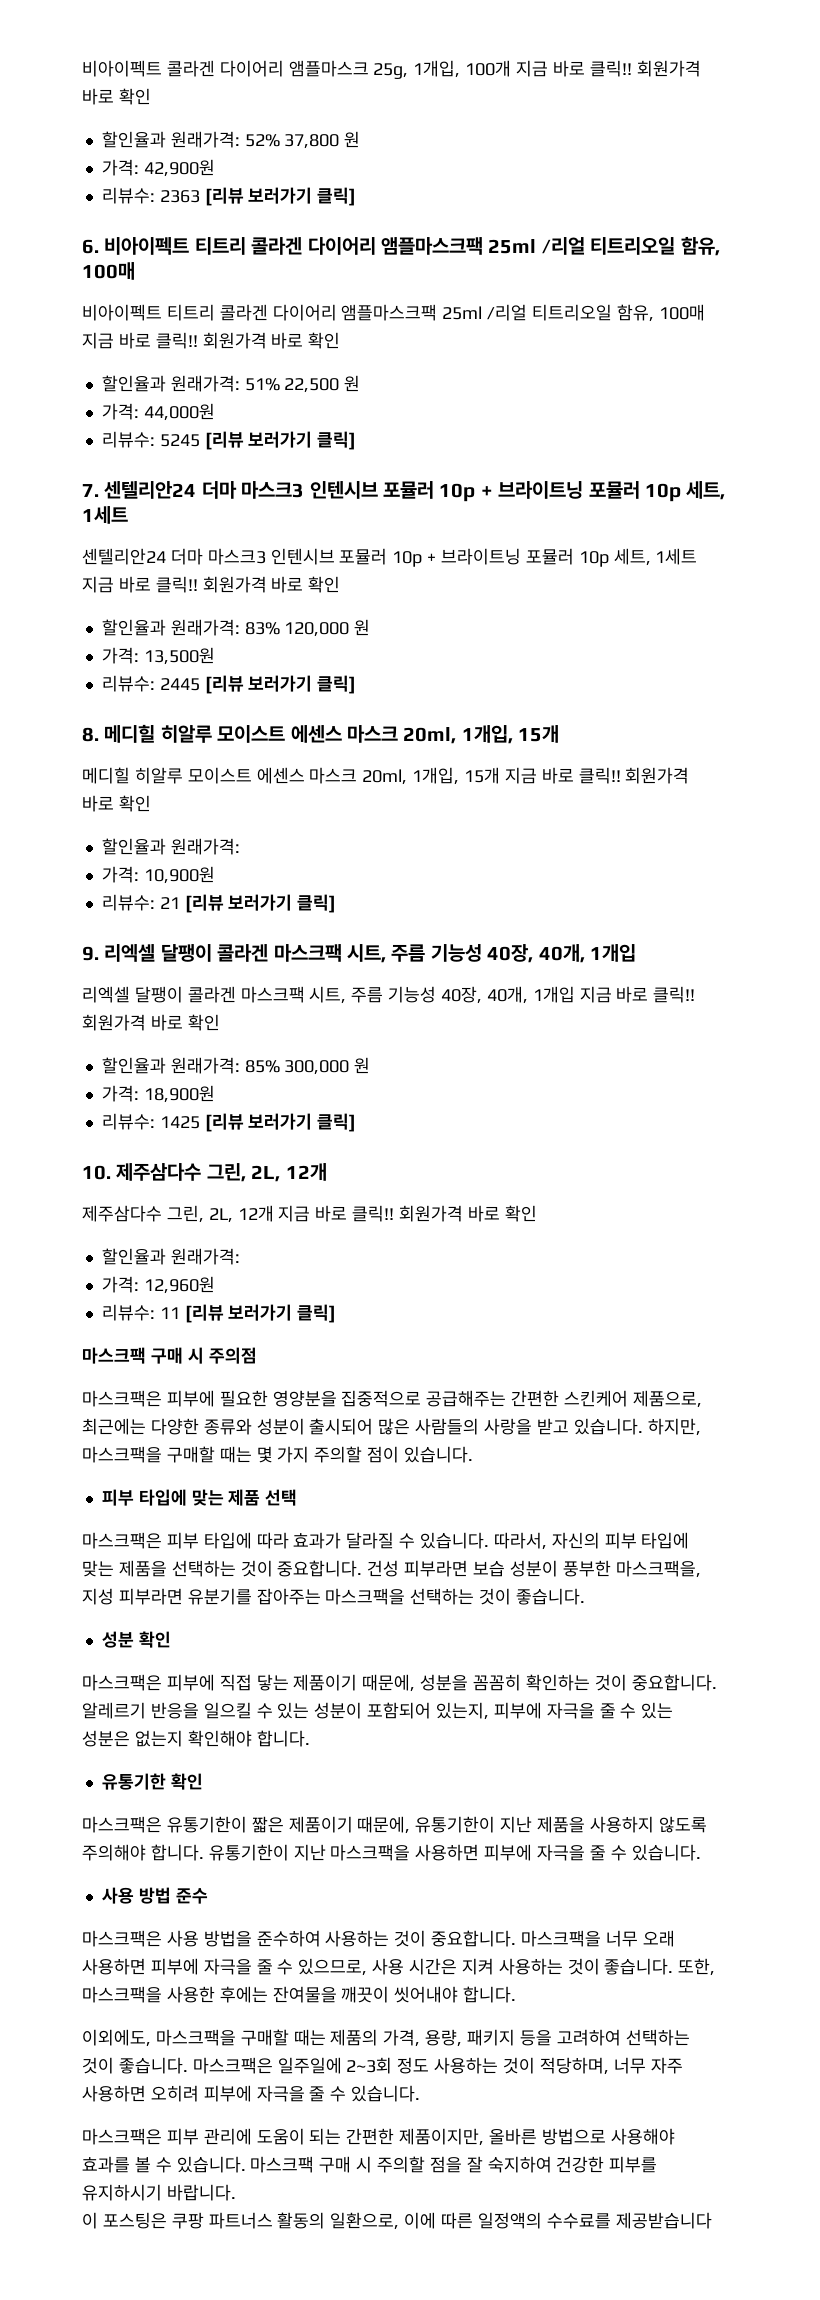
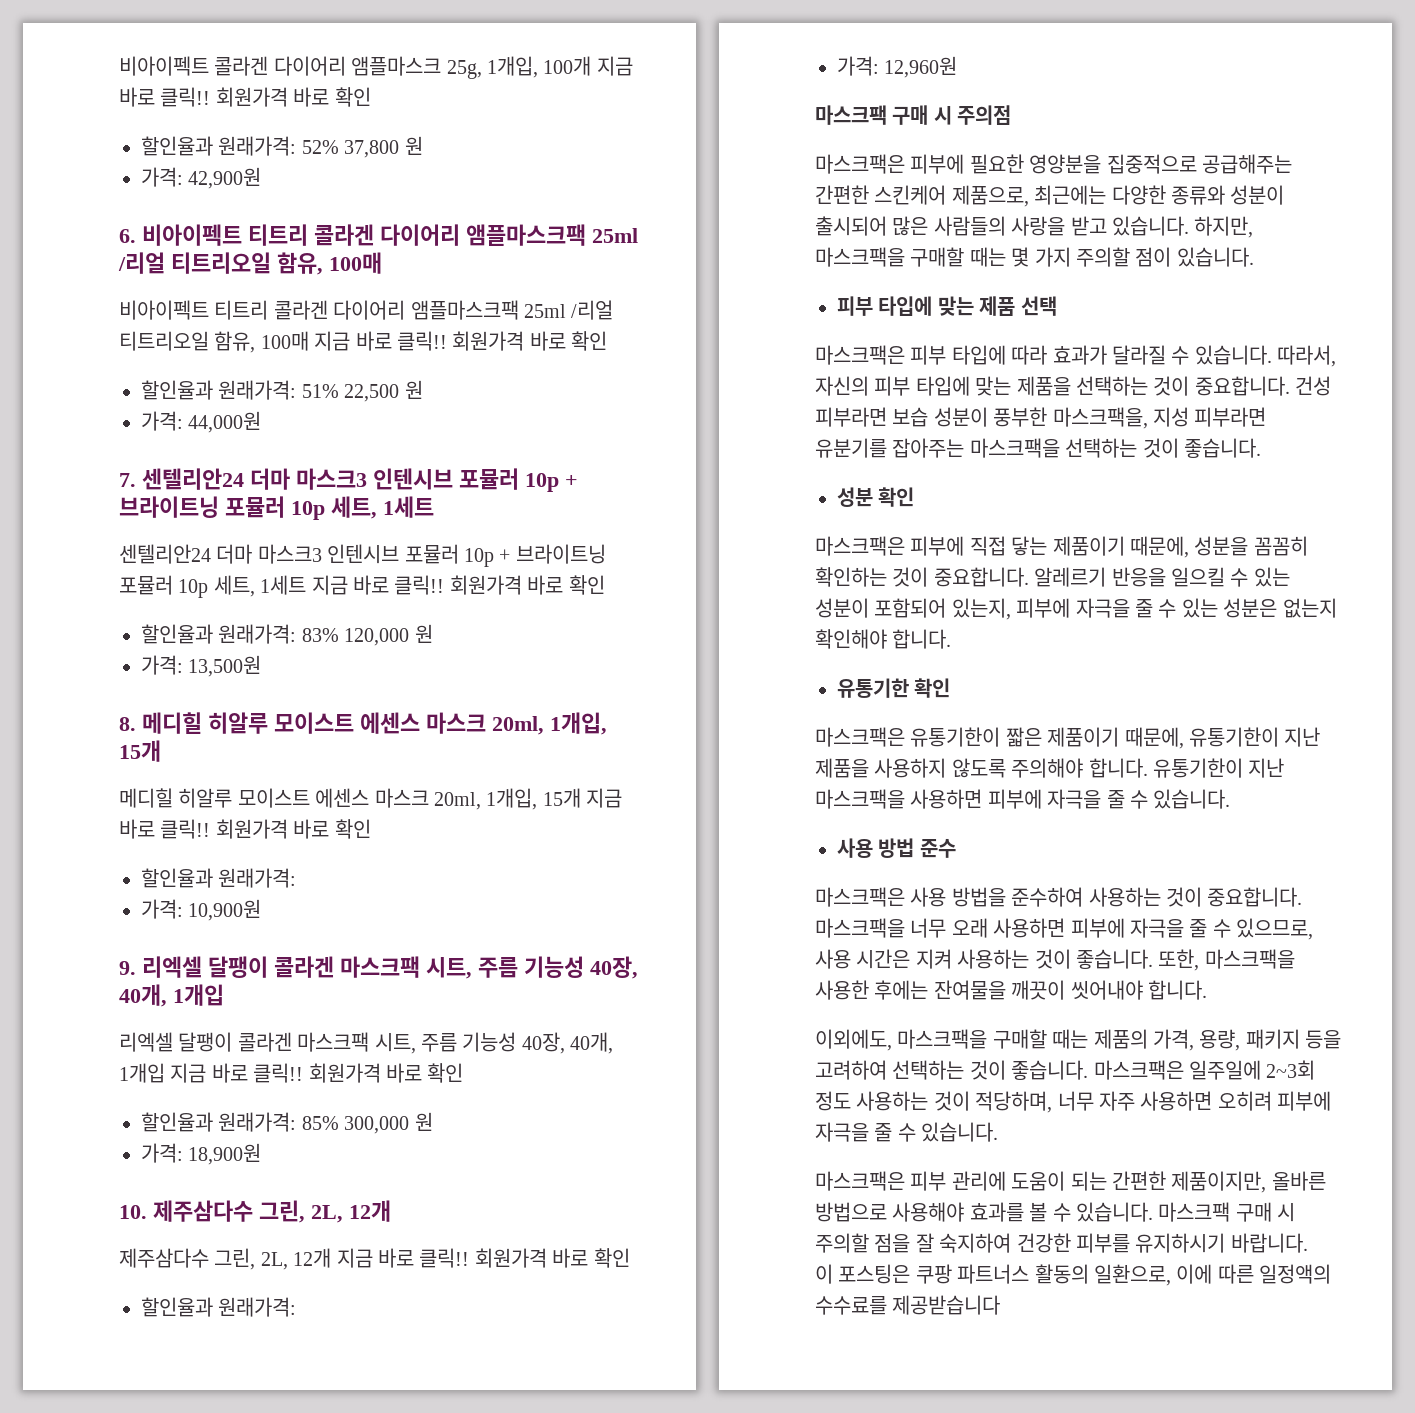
[101,187,357,206] // 리뷰수: 2363 [리뷰 보러가기 클릭] -> (262, 178) none
[101,431,357,450] // 리뷰수: 5245 [리뷰 보러가기 클릭] -> (262, 422) none
[101,675,357,694] // 리뷰수: 2445 [리뷰 보러가기 클릭] -> (262, 666) none
[101,894,337,913] // 리뷰수: 21 [리뷰 보러가기 클릭] -> (262, 910) none
[101,1113,357,1132] // 리뷰수: 1425 [리뷰 보러가기 클릭] -> (262, 1154) none
[101,1304,337,1323] // 리뷰수: 11 [리뷰 보러가기 클릭] -> (958, 67) none

